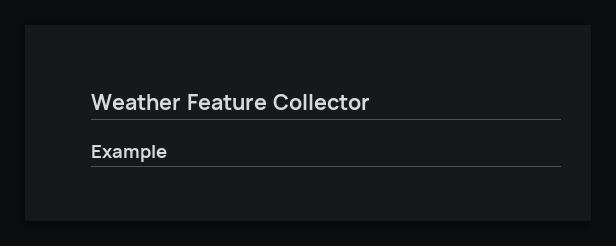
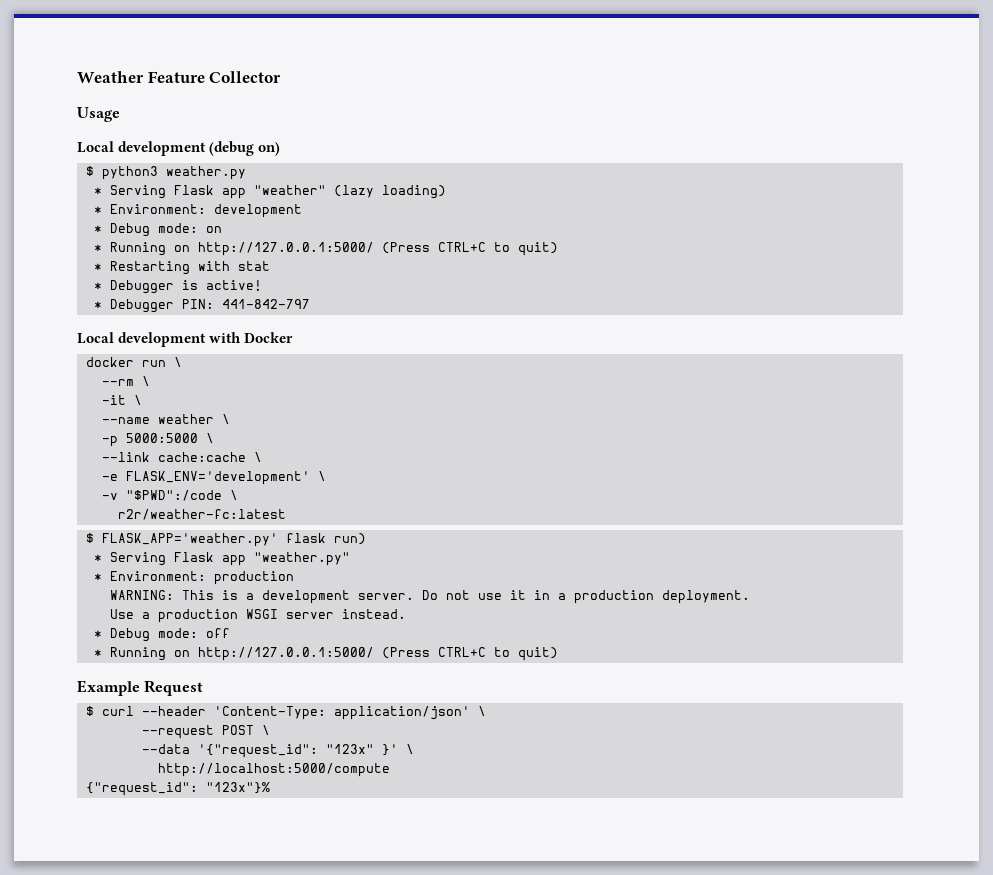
[91,145,167,162] Example -> [77,107,120,122] [77,141,281,156] [85,166,246,180] [93,185,446,199] [93,204,302,218] [93,223,222,237] [93,242,558,256] [93,261,270,275] [93,280,262,294] [93,299,310,313] [77,332,294,347] [85,357,182,367] [101,376,150,386] [101,395,142,405] [101,414,230,424] [101,433,214,447] [101,452,262,462] [101,471,326,485] [101,490,238,501] [117,509,286,520] [85,533,366,547] [93,552,350,566] [93,571,294,585] [109,590,750,604] [109,609,406,623] [93,628,230,642] [93,647,558,661] [77,680,204,696] [85,706,486,720] [141,725,270,739] [141,744,414,758] [157,763,390,777] [85,782,270,796] Usage // Local development (debug on) // $ python3 weather.py // * Serving Flask app "weather" (lazy loading) // * Environment: development // * Debug mode: on // * Running on http://127.0.0.1:5000/ (Press CTRL+C to quit) // * Restarting with stat // * Debugger is active! // * Debugger PIN: 441-842-797 // Local development with Docker // docker run \ // --rm \ // -it \ // --name weather \ // -p 5000:5000 \ // --link cache:cache \ // -e FLASK_ENV='development' \ // -v "$PWD":/code \ // r2r/weather-fc:latest // $ FLASK_APP='weather.py' flask run) // * Serving Flask app "weather.py" // * Environment: production // WARNING: This is a development server. Do not use it in a production deployment. // Use a production WSGI server instead. // * Debug mode: off // * Running on http://127.0.0.1:5000/ (Press CTRL+C to quit) // Example Request // $ curl --header 'Content-Type: application/json' \ // --request POST \ // --data '{"request_id": "123x" }' \ // http://localhost:5000/compute // {"request_id": "123x"}%

